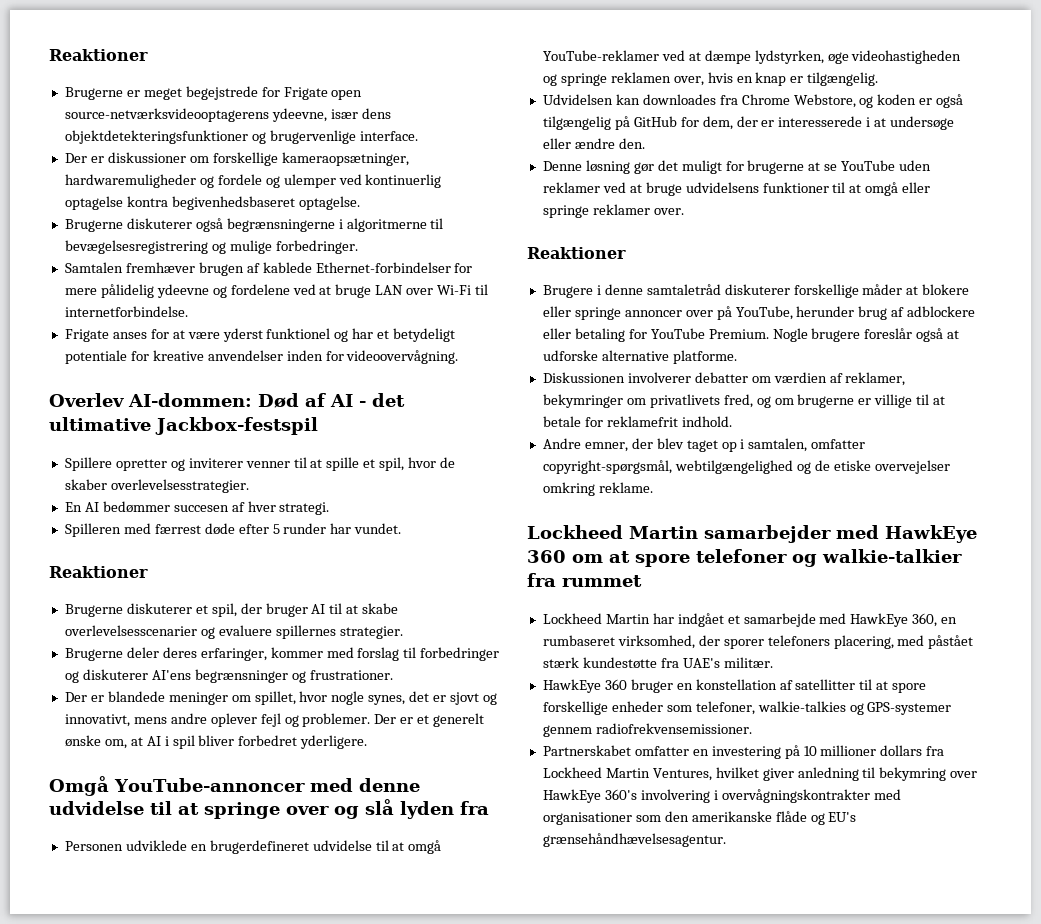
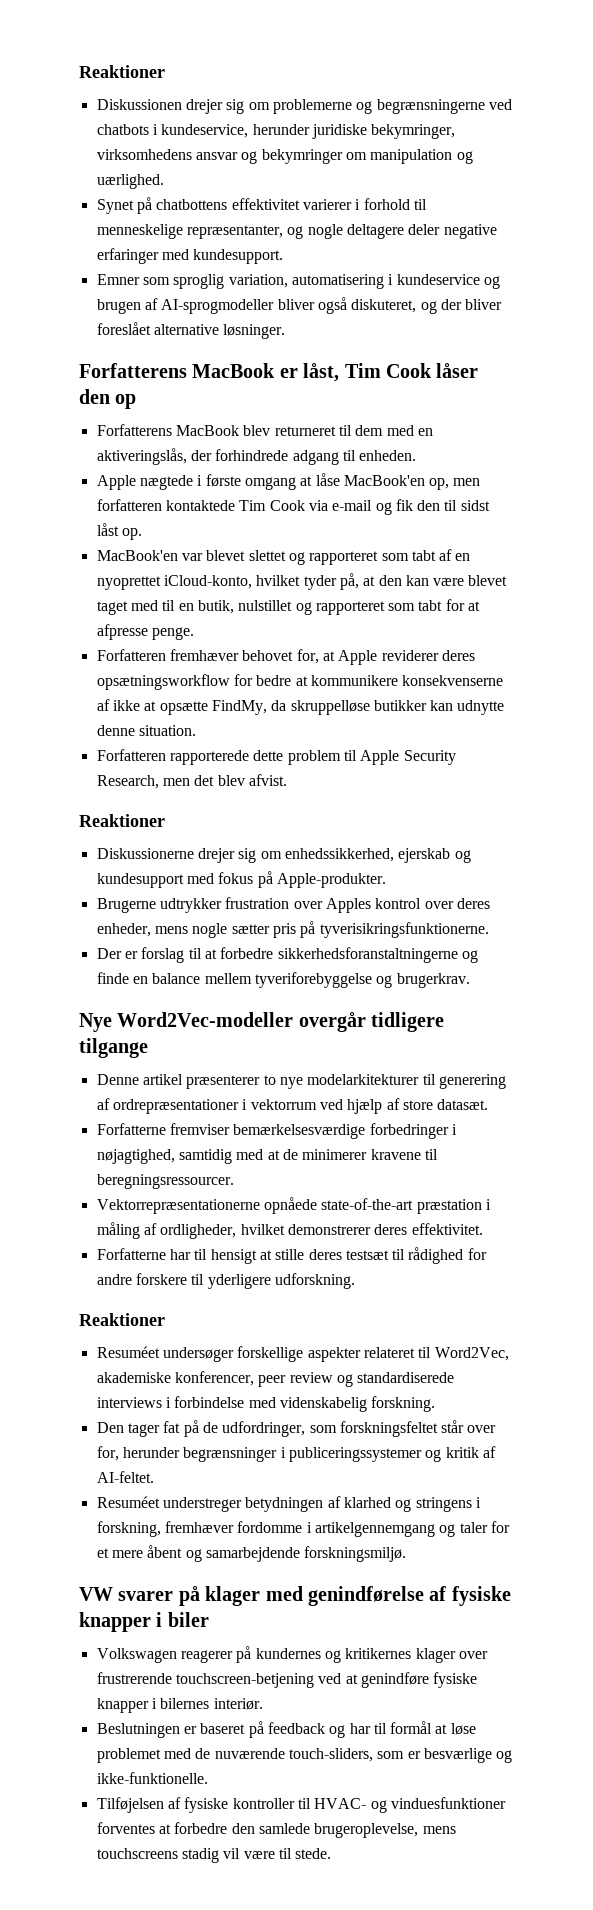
[49,49,148,61] [64,86,363,100] [64,108,391,122] [64,130,418,144] [64,152,409,166] [64,174,442,188] [64,196,360,210] [64,218,444,232] [64,240,358,254] [64,262,473,276] [64,284,489,298] [64,306,188,317] [64,328,456,342] [64,350,459,364] [49,393,405,408] [49,417,318,435] [64,457,456,471] [64,479,249,493] [64,501,330,515] [64,523,402,537] [49,566,148,578] [64,603,399,617] [64,625,403,639] [64,647,500,661] [64,669,393,683] [64,691,497,705] [64,713,485,727] [64,735,368,749] [49,776,420,796] [49,799,489,819] [64,840,442,854] [542,50,962,64] [542,72,879,86] [542,94,964,108] [542,116,955,130] [542,138,645,149] [542,160,932,174] [542,182,931,196] [542,204,684,218] [527,247,626,259] [542,284,970,298] [542,306,976,320] [542,328,960,342] [542,350,737,364] [542,372,906,386] [542,394,946,408] [542,416,732,427] [542,438,866,452] [542,460,950,474] [542,482,653,496] [527,525,977,543] [527,549,962,567] [527,573,642,587] [542,613,958,627] [542,635,974,649] [542,657,773,669] [542,679,927,693] [542,701,952,715] [542,723,752,737] [542,745,945,759] [542,767,978,781] [542,789,901,803] [542,811,857,825] [542,833,726,847] Reaktioner // Brugerne er meget begejstrede for Frigate open source-netværksvideooptagerens ydeevne, især dens objektdetekteringsfunktioner og brugervenlige interface. // Der er diskussioner om forskellige kameraopsætninger, hardwaremuligheder og fordele og ulemper ved kontinuerlig optagelse kontra begivenhedsbaseret optagelse. // Brugerne diskuterer også begrænsningerne i algoritmerne til bevægelsesregistrering og mulige forbedringer. // Samtalen fremhæver brugen af kablede Ethernet-forbindelser for mere pålidelig ydeevne og fordelene ved at bruge LAN over Wi-Fi til internetforbindelse. // Frigate anses for at være yderst funktionel og har et betydeligt potentiale for kreative anvendelser inden for videoovervågning. // Overlev AI-dommen: Død af AI - det ultimative Jackbox-festspil // Spillere opretter og inviterer venner til at spille et spil, hvor de skaber overlevelsesstrategier. // En AI bedømmer succesen af hver strategi. // Spilleren med færrest døde efter 5 runder har vundet. // Reaktioner // Brugerne diskuterer et spil, der bruger AI til at skabe overlevelsesscenarier og evaluere spillernes strategier. // Brugerne deler deres erfaringer, kommer med forslag til forbedringer og diskuterer AI'ens begrænsninger og frustrationer. // Der er blandede meninger om spillet, hvor nogle synes, det er sjovt og innovativt, mens andre oplever fejl og problemer. Der er et generelt ønske om, at AI i spil bliver forbedret yderligere. // Omgå YouTube-annoncer med denne udvidelse til at springe over og slå lyden fra // Personen udviklede en brugerdefineret udvidelse til at omgå YouTube-reklamer ved at dæmpe lydstyrken, øge videohastigheden og springe reklamen over, hvis en knap er tilgængelig. // Udvidelsen kan downloades fra Chrome Webstore, og koden er også tilgængelig på GitHub for dem, der er interesserede i at undersøge eller ændre den. // Denne løsning gør det muligt for brugerne at se YouTube uden reklamer ved at bruge udvidelsens funktioner til at omgå eller springe reklamer over. // Reaktioner // Brugere i denne samtaletråd diskuterer forskellige måder at blokere eller springe annoncer over på YouTube, herunder brug af adblockere eller betaling for YouTube Premium. Nogle brugere foreslår også at udforske alternative platforme. // Diskussionen involverer debatter om værdien af reklamer, bekymringer om privatlivets fred, og om brugerne er villige til at betale for reklamefrit indhold. // Andre emner, der blev taget op i samtalen, omfatter copyright-spørgsmål, webtilgængelighed og de etiske overvejelser omkring reklame. // Lockheed Martin samarbejder med HawkEye 360 om at spore telefoner og walkie-talkier fra rummet // Lockheed Martin har indgået et samarbejde med HawkEye 360, en rumbaseret virksomhed, der sporer telefoners placering, med påstået stærk kundestøtte fra UAE's militær. // HawkEye 360 bruger en konstellation af satellitter til at spore forskellige enheder som telefoner, walkie-talkies og GPS-systemer gennem radiofrekvensemissioner. // Partnerskabet omfatter en investering på 10 millioner dollars fra Lockheed Martin Ventures, hvilket giver anledning til bekymring over HawkEye 360's involvering i overvågningskontrakter med organisationer som den amerikanske flåde og EU's grænsehåndhævelsesagentur. -> [79,65,165,78] [96,99,512,114] [96,124,456,139] [96,149,473,164] [96,174,164,189] [96,197,427,214] [96,224,497,239] [96,248,284,264] [96,274,500,289] [96,297,503,314] [96,322,286,339] [79,363,479,382] [79,389,137,409] [96,424,433,436] [96,448,417,465] [96,473,481,490] [96,499,490,515] [96,523,142,540] [96,549,471,565] [96,573,508,590] [96,599,481,615] [96,624,194,640] [96,649,475,665] [96,674,504,690] [96,699,505,715] [96,725,196,736] [96,749,456,765] [96,774,287,789] [79,814,165,827] [96,848,471,863] [96,871,386,888] [96,897,490,913] [96,921,489,938] [96,947,478,963] [96,972,470,988] [79,1012,445,1032] [79,1038,148,1058] [96,1074,506,1089] [96,1098,489,1114] [96,1123,457,1139] [96,1149,438,1164] [96,1174,234,1189] [96,1197,491,1214] [96,1222,483,1239] [96,1247,487,1264] [96,1273,355,1289] [79,1313,165,1326] [96,1346,509,1362] [96,1371,455,1387] [96,1396,436,1412] [96,1420,497,1437] [96,1446,496,1462] [96,1471,154,1483] [96,1496,481,1512] [96,1521,510,1537] [96,1545,407,1562] [79,1586,511,1606] [79,1612,209,1632] [96,1646,488,1663] [96,1672,478,1688] [96,1698,263,1713] [96,1721,476,1738] [96,1748,513,1763] [96,1772,208,1784] [96,1797,506,1813] [96,1822,456,1838] [96,1848,332,1863] Reaktioner // Diskussionen drejer sig om problemerne og begrænsningerne ved chatbots i kundeservice, herunder juridiske bekymringer, virksomhedens ansvar og bekymringer om manipulation og uærlighed. // Synet på chatbottens effektivitet varierer i forhold til menneskelige repræsentanter, og nogle deltagere deler negative erfaringer med kundesupport. // Emner som sproglig variation, automatisering i kundeservice og brugen af AI-sprogmodeller bliver også diskuteret, og der bliver foreslået alternative løsninger. // Forfatterens MacBook er låst, Tim Cook låser den op // Forfatterens MacBook blev returneret til dem med en aktiveringslås, der forhindrede adgang til enheden. // Apple nægtede i første omgang at låse MacBook'en op, men forfatteren kontaktede Tim Cook via e-mail og fik den til sidst låst op. // MacBook'en var blevet slettet og rapporteret som tabt af en nyoprettet iCloud-konto, hvilket tyder på, at den kan være blevet taget med til en butik, nulstillet og rapporteret som tabt for at afpresse penge. // Forfatteren fremhæver behovet for, at Apple reviderer deres opsætningsworkflow for bedre at kommunikere konsekvenserne af ikke at opsætte FindMy, da skruppelløse butikker kan udnytte denne situation. // Forfatteren rapporterede dette problem til Apple Security Research, men det blev afvist. // Reaktioner // Diskussionerne drejer sig om enhedssikkerhed, ejerskab og kundesupport med fokus på Apple-produkter. // Brugerne udtrykker frustration over Apples kontrol over deres enheder, mens nogle sætter pris på tyverisikringsfunktionerne. // Der er forslag til at forbedre sikkerhedsforanstaltningerne og finde en balance mellem tyveriforebyggelse og brugerkrav. // Nye Word2Vec-modeller overgår tidligere tilgange // Denne artikel præsenterer to nye modelarkitekturer til generering af ordrepræsentationer i vektorrum ved hjælp af store datasæt. // Forfatterne fremviser bemærkelsesværdige forbedringer i nøjagtighed, samtidig med at de minimerer kravene til beregningsressourcer. // Vektorrepræsentationerne opnåede state-of-the-art præstation i måling af ordligheder, hvilket demonstrerer deres effektivitet. // Forfatterne har til hensigt at stille deres testsæt til rådighed for andre forskere til yderligere udforskning. // Reaktioner // Resuméet undersøger forskellige aspekter relateret til Word2Vec, akademiske konferencer, peer review og standardiserede interviews i forbindelse med videnskabelig forskning. // Den tager fat på de udfordringer, som forskningsfeltet står over for, herunder begrænsninger i publiceringssystemer og kritik af AI-feltet. // Resuméet understreger betydningen af klarhed og stringens i forskning, fremhæver fordomme i artikelgennemgang og taler for et mere åbent og samarbejdende forskningsmiljø. // VW svarer på klager med genindførelse af fysiske knapper i biler // Volkswagen reagerer på kundernes og kritikernes klager over frustrerende touchscreen-betjening ved at genindføre fysiske knapper i bilernes interiør. // Beslutningen er baseret på feedback og har til formål at løse problemet med de nuværende touch-sliders, som er besværlige og ikke-funktionelle. // Tilføjelsen af fysiske kontroller til HVAC- og vinduesfunktioner forventes at forbedre den samlede brugeroplevelse, mens touchscreens stadig vil være til stede.

